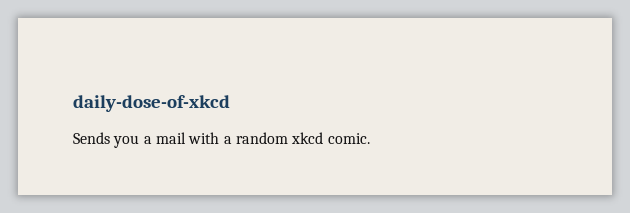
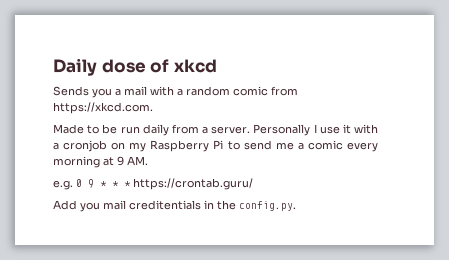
[73,95,230,112] daily-dose-of-xkcd -> [53,58,217,76] Daily dose of xkcd
[291,132,370,144] xkcd comic. -> [233,86,298,96] [53,102,153,114] [53,124,379,136] [53,140,378,152] [53,156,148,168] [53,178,253,190] [53,200,296,212] comic from https://xkcd.com. // Made to be run daily from a server. Personally I use it with a cronjob on my Raspberry Pi to send me a comic every morning at 9 AM. // e.g. 0 9 * * * https://crontab.guru/ // Add you mail creditentials in the config.py.

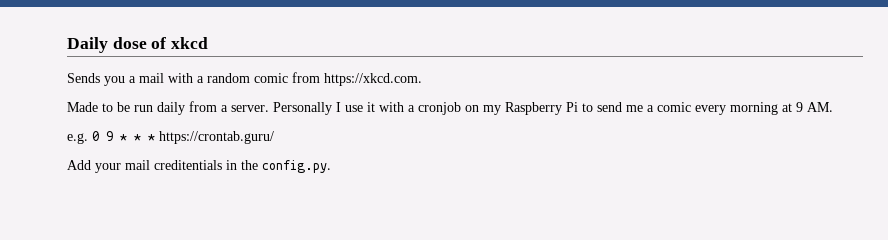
[80,202,100,212] you -> [95,163,121,173] your

